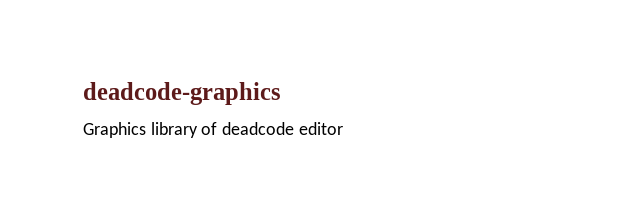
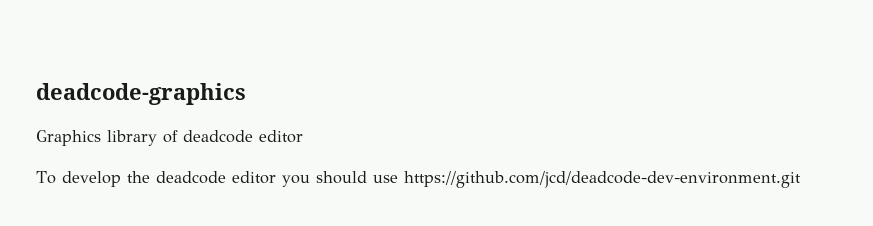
(343, 128) none -> [36,171,801,188] // To develop the deadcode editor you should use https://github.com/jcd/deadcode-dev-environment.git

